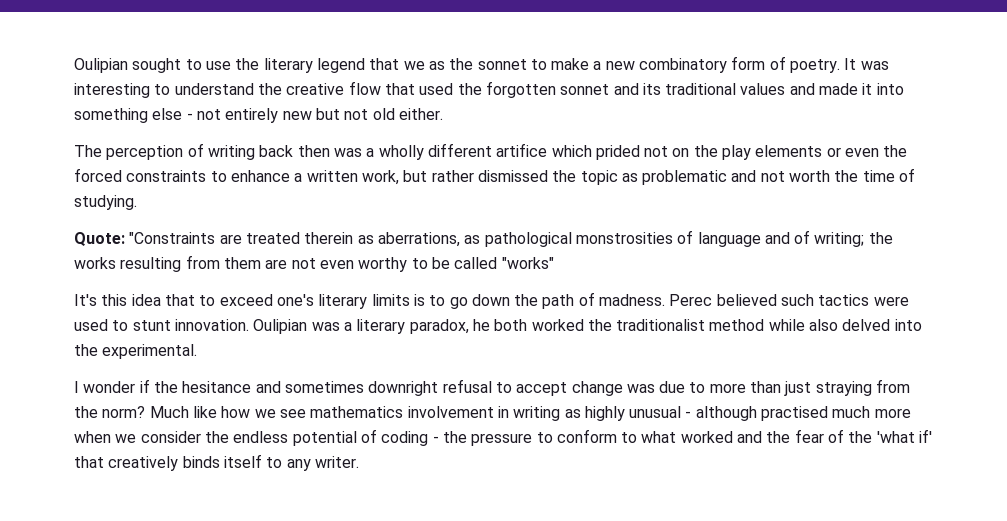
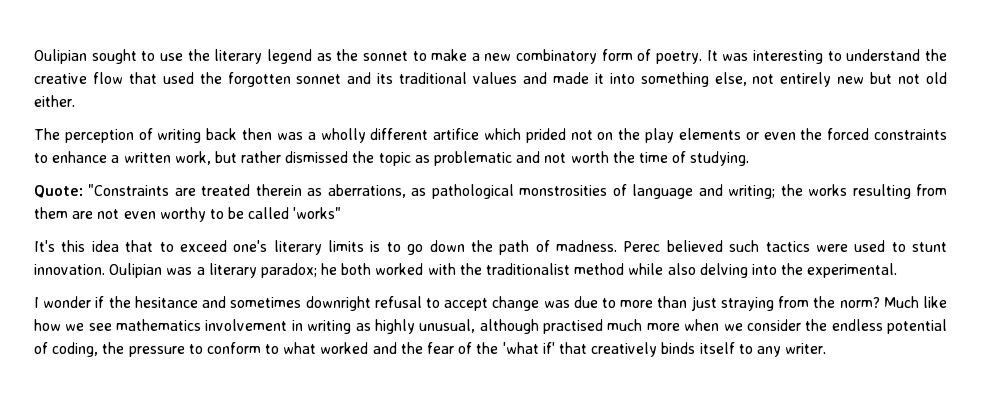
[369,58,425,70] that we -> (312, 56) none
[152,108,193,120] else - -> [714,72,747,86] else,
[794,230,811,244] of -> (723, 190) none
[501,257,554,269] "works" -> [293,207,342,219] 'works"
[409,319,469,334] paradox, -> [260,263,317,278] paradox;
(584, 325) none -> [427,263,456,275] with
[842,319,891,331] delved -> [699,263,748,278] delving
[629,406,692,418] unusual - -> [419,319,476,333] unusual,
[381,431,439,446] coding - -> [52,342,99,357] coding,

